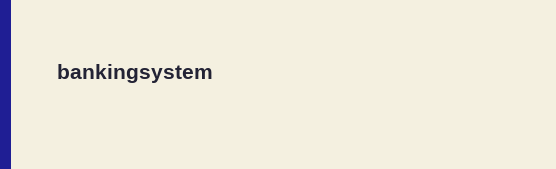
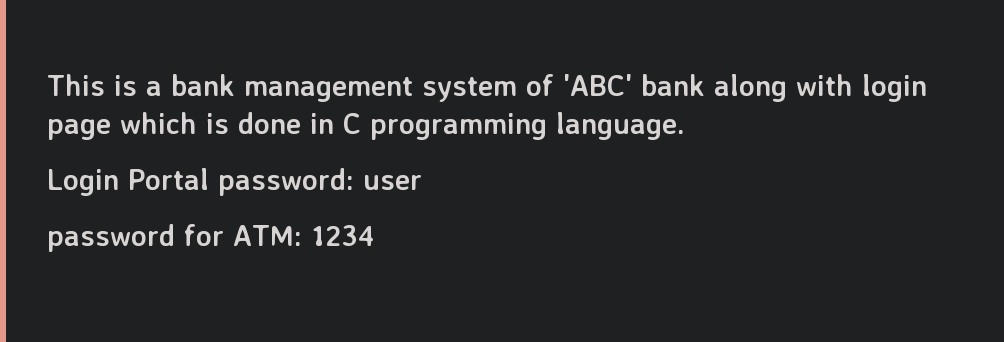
[57,64,213,83] bankingsystem -> [47,74,927,102] [47,112,685,140] [47,168,422,196] [47,224,374,252] This is a bank management system of 'ABC' bank along with login page which is done in C programming language. // Login Portal password: user // password for ATM: 1234

